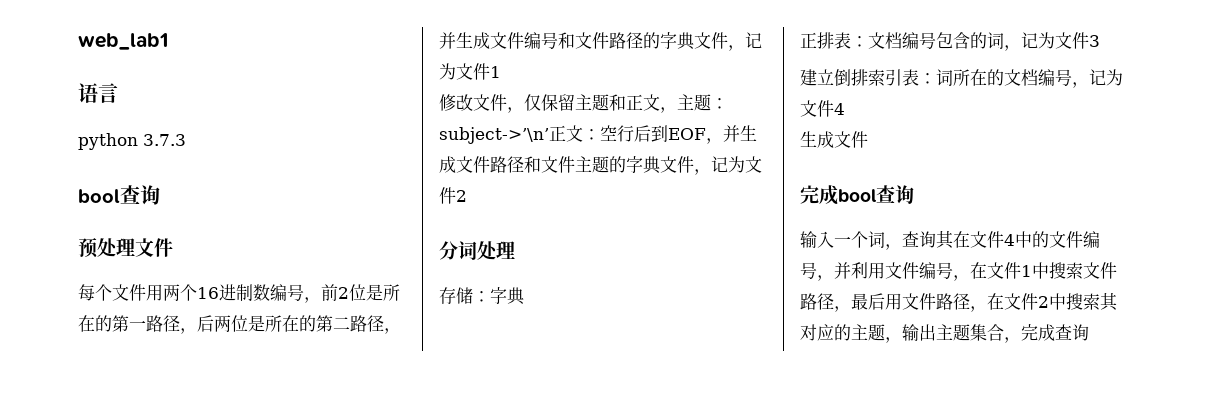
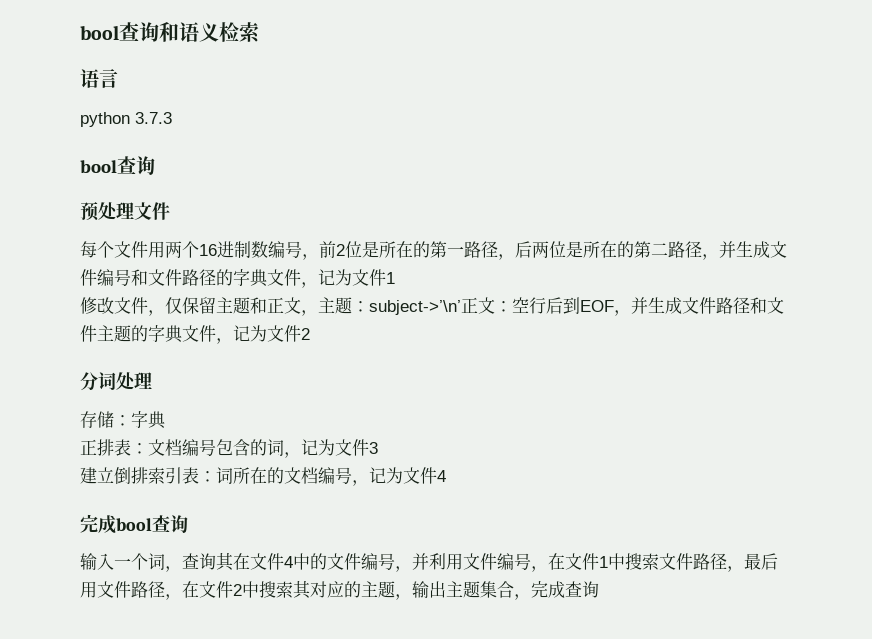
[78,33,169,50] web_lab1 -> [80,22,259,43] bool查询和语义检索
[800,131,868,148] // 生成文件 -> (446, 476) none

